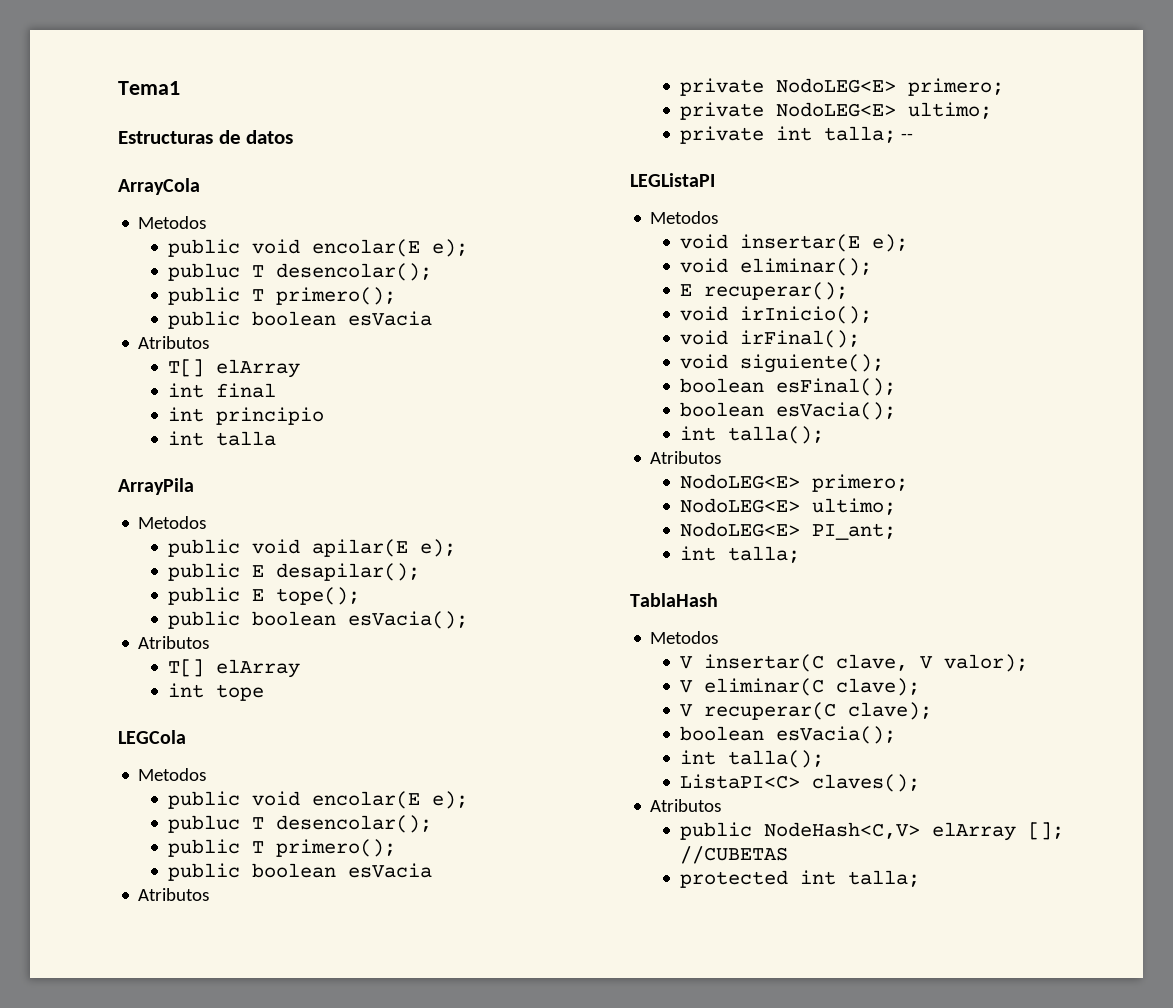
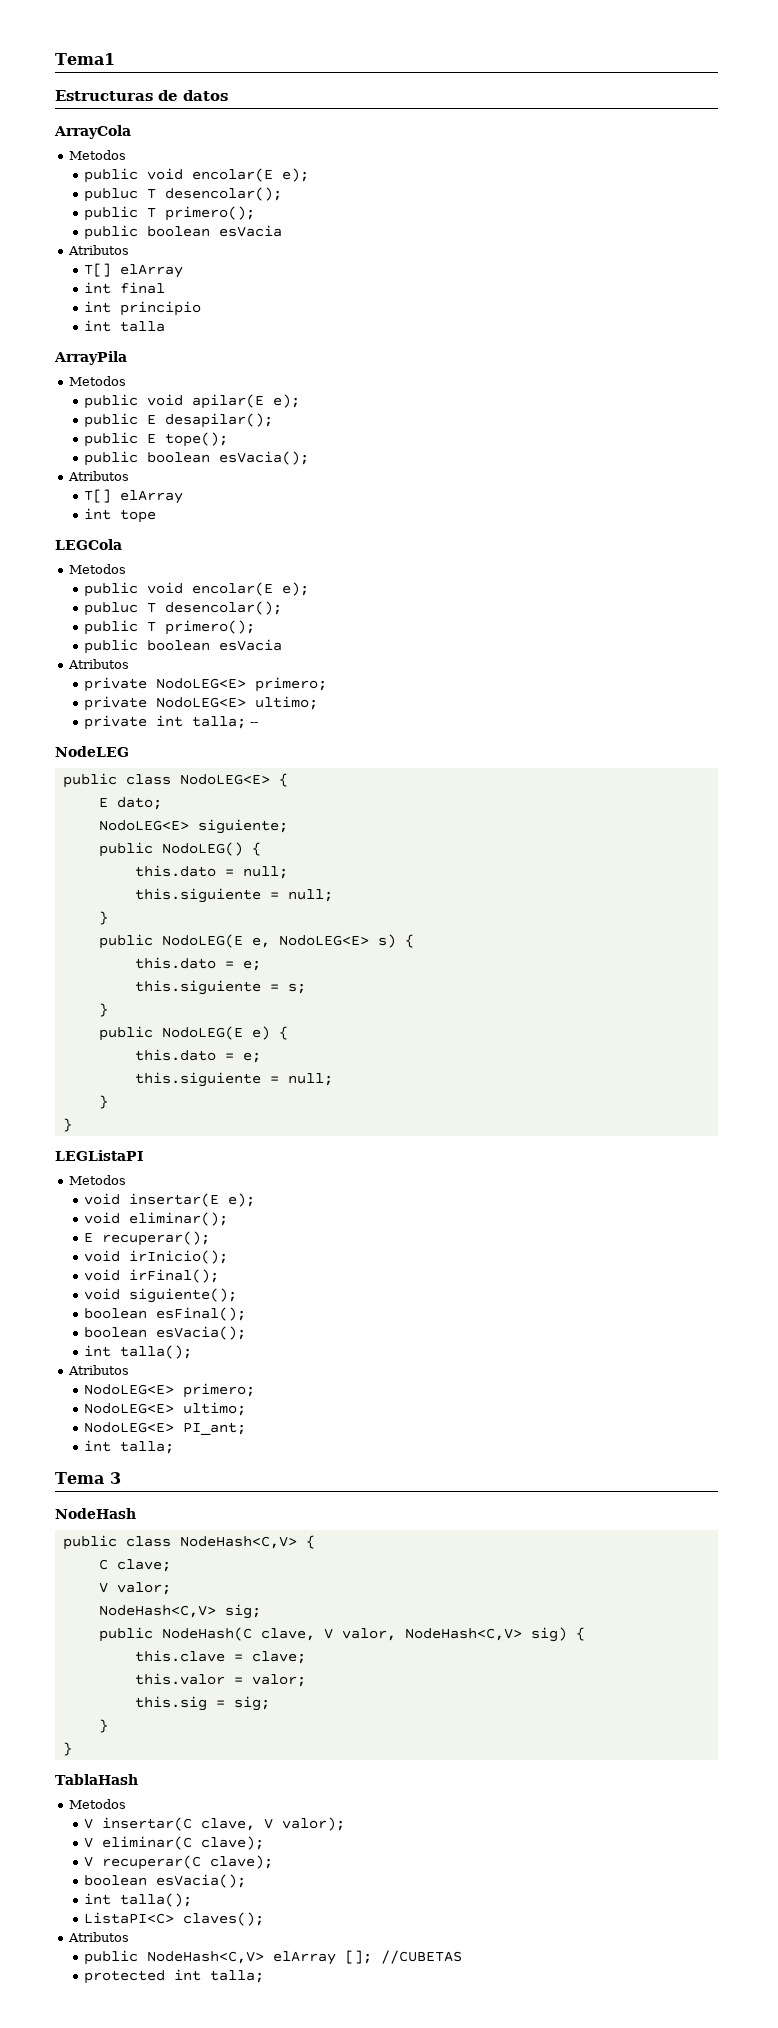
(913, 136) none -> [55,746,129,757] [62,773,288,788] [98,797,162,810] [98,819,288,834] [98,842,261,857] [134,865,288,879] [134,888,333,903] [98,911,108,925] [98,934,414,949] [134,957,261,971] [134,980,306,995] [98,1003,108,1017] [98,1026,288,1041] [134,1049,261,1063] [134,1072,333,1087] [98,1095,108,1109] [62,1118,72,1132] // NodeLEG // public class NodoLEG<E> { // E dato; // NodoLEG<E> siguiente; // public NodoLEG() { // this.dato = null; // this.siguiente = null; // } // public NodoLEG(E e, NodoLEG<E> s) { // this.dato = e; // this.siguiente = s; // } // public NodoLEG(E e) { // this.dato = e; // this.siguiente = null; // } // }
(800, 554) none -> [55,1472,121,1484] [55,1508,136,1519] [62,1535,315,1550] [98,1559,171,1572] [98,1582,171,1595] [98,1604,261,1619] [98,1627,585,1642] [134,1650,306,1664] [134,1673,306,1687] [134,1696,270,1711] [98,1719,108,1733] [62,1742,72,1756] // Tema 3 // NodeHash // public class NodeHash<C,V> { // C clave; // V valor; // NodeHash<C,V> sig; // public NodeHash(C clave, V valor, NodeHash<C,V> sig) { // this.clave = clave; // this.valor = valor; // this.sig = sig; // } // }

